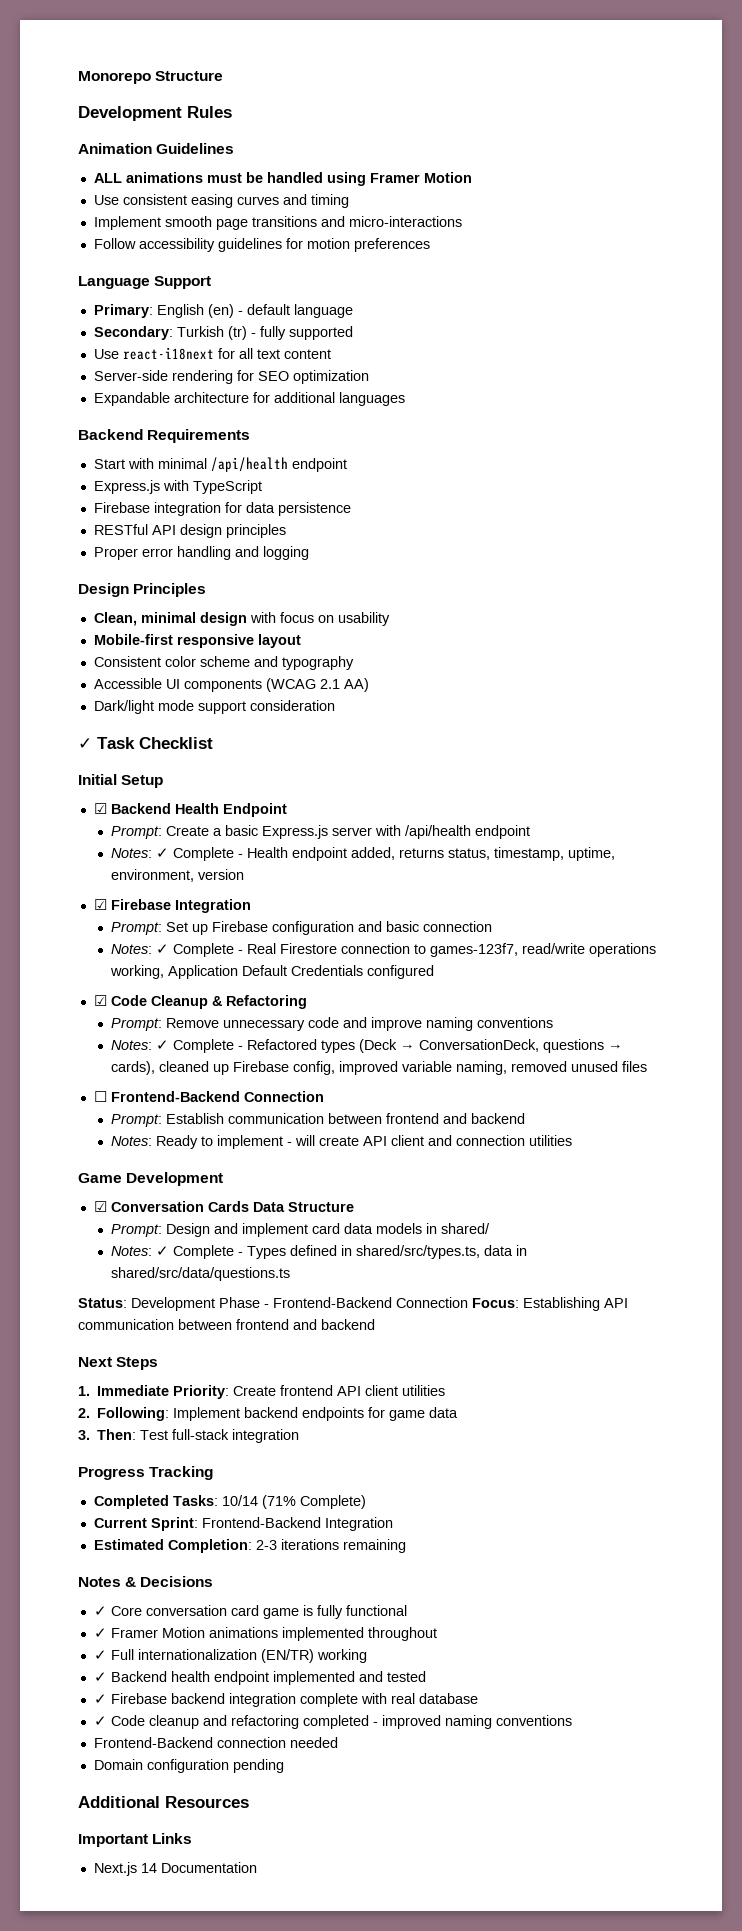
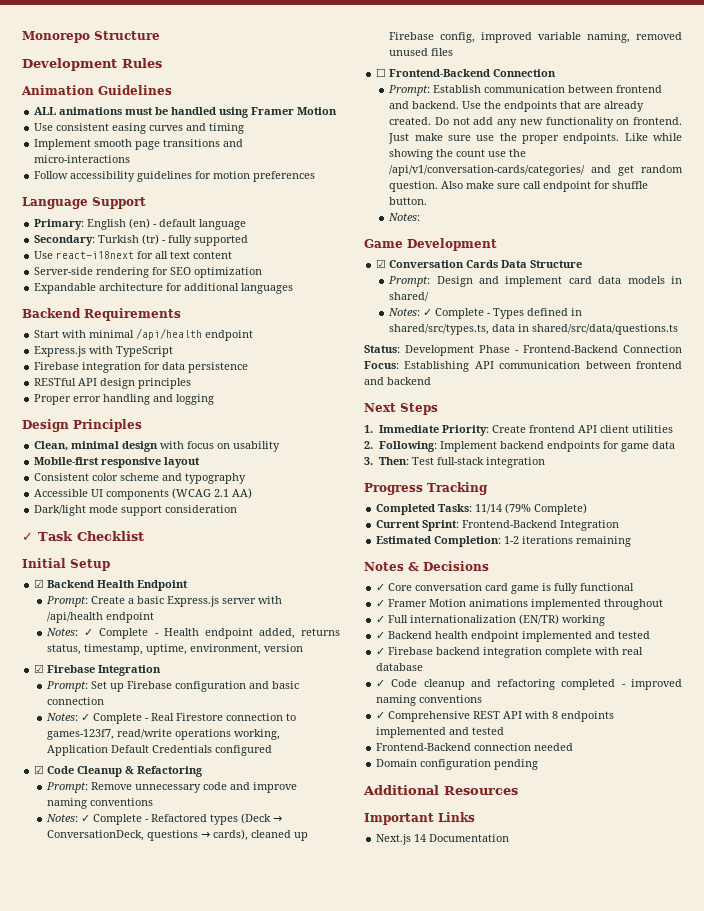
[470,1113,525,1124] [110,1135,572,1149] backend // Notes: Ready to implement - will create API client and connection utilities -> [412,101,645,112] [389,117,682,128] [388,133,682,144] [389,149,527,160] [389,165,683,176] [389,181,649,192] [389,197,428,205] [388,213,421,221] backend. Use the endpoints that are already created. Do not add any new functionality on frontend. Just make sure use the proper endpoints. Like while showing the count use the /api/v1/conversation-cards/categories/ and get random question. Also make sure call endpoint for shuffle button. // Notes:
[221,1495,296,1509] 10/14 (71% -> [475,503,532,514] 11/14 (79%
[255,1540,277,1550] 2-3 -> [504,536,520,544] 1-2
(572, 1720) none -> [376,711,615,722] [376,727,505,738] // ✓ Comprehensive REST API with 8 endpoints implemented and tested

